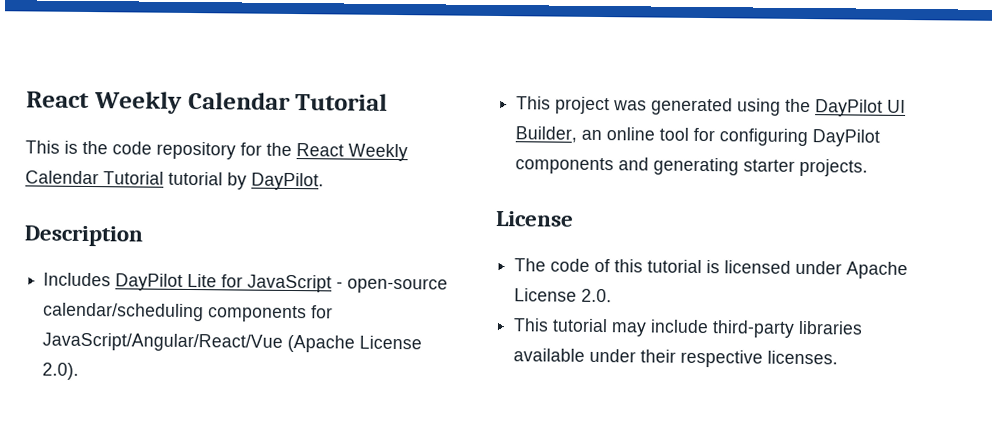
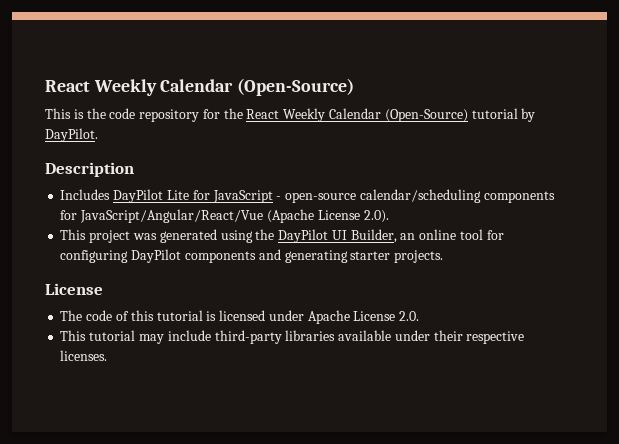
[26,91,389,114] React Weekly Calendar Tutorial -> [45,78,355,96] React Weekly Calendar (Open-Source)
[103,171,164,185] Tutorial -> [384,109,468,122] (Open-Source)

